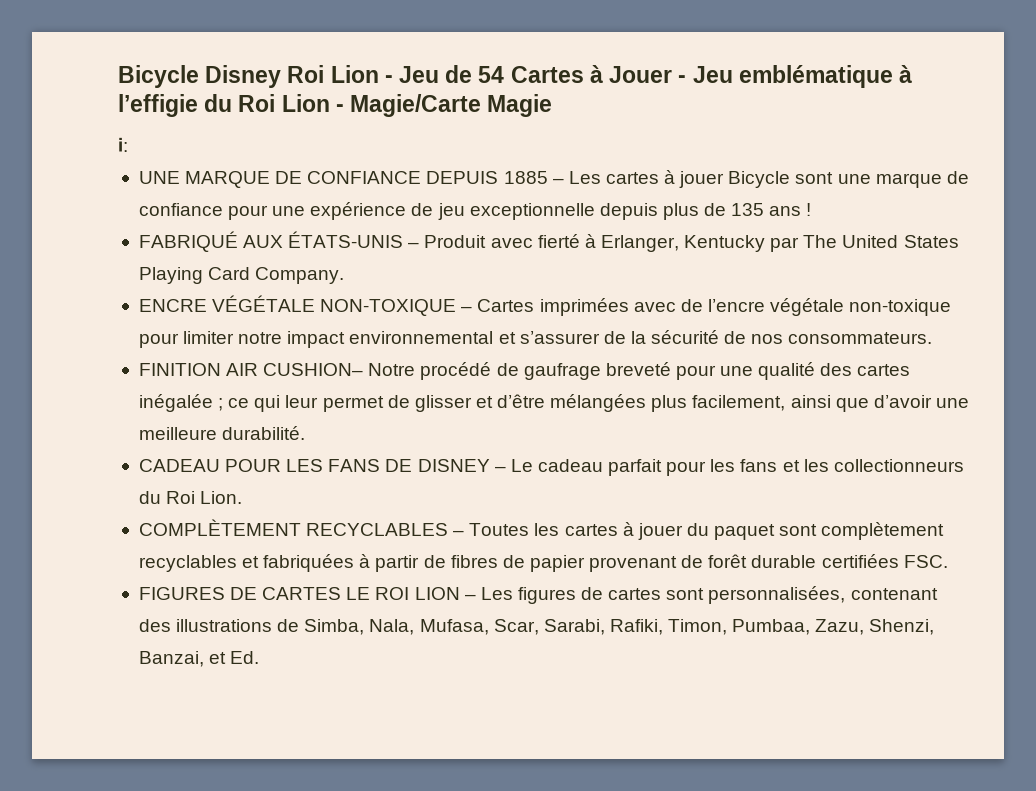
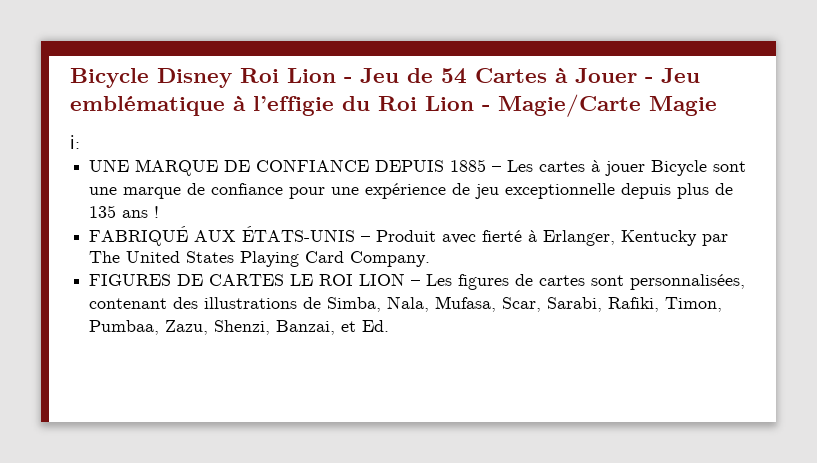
[138,295,952,316] [138,330,933,348] [138,362,911,380] [138,394,969,412] [138,426,306,440] [138,459,964,476] [138,491,243,504] [138,519,945,540] [138,554,948,572] // ENCRE VÉGÉTALE NON-TOXIQUE – Cartes imprimées avec de l’encre végétale non-toxique pour limiter notre impact environnemental et s’assurer de la sécurité de nos consommateurs. // FINITION AIR CUSHION– Notre procédé de gaufrage breveté pour une qualité des cartes inégalée ; ce qui leur permet de glisser et d’être mélangées plus facilement, ainsi que d’avoir une meilleure durabilité. // CADEAU POUR LES FANS DE DISNEY – Le cadeau parfait pour les fans et les collectionneurs du Roi Lion. // COMPLÈTEMENT RECYCLABLES – Toutes les cartes à jouer du paquet sont complètement recyclables et fabriquées à partir de fibres de papier provenant de forêt durable certifiées FSC. -> (431, 259) none

